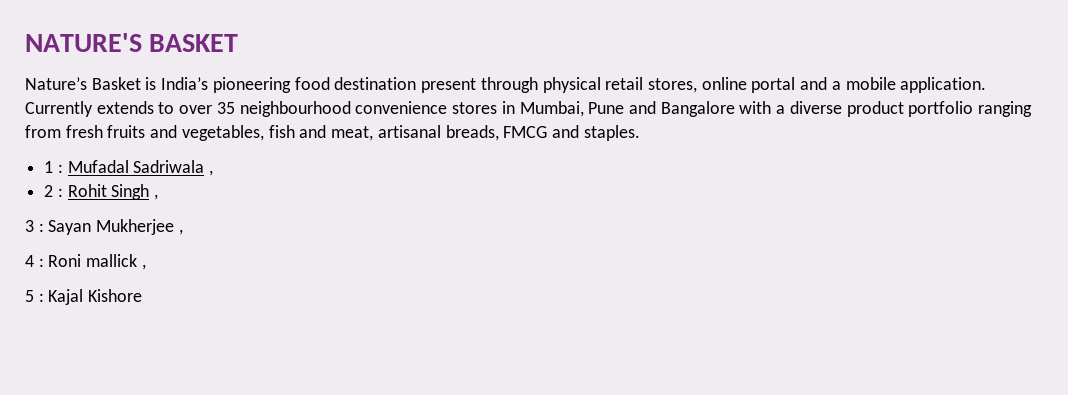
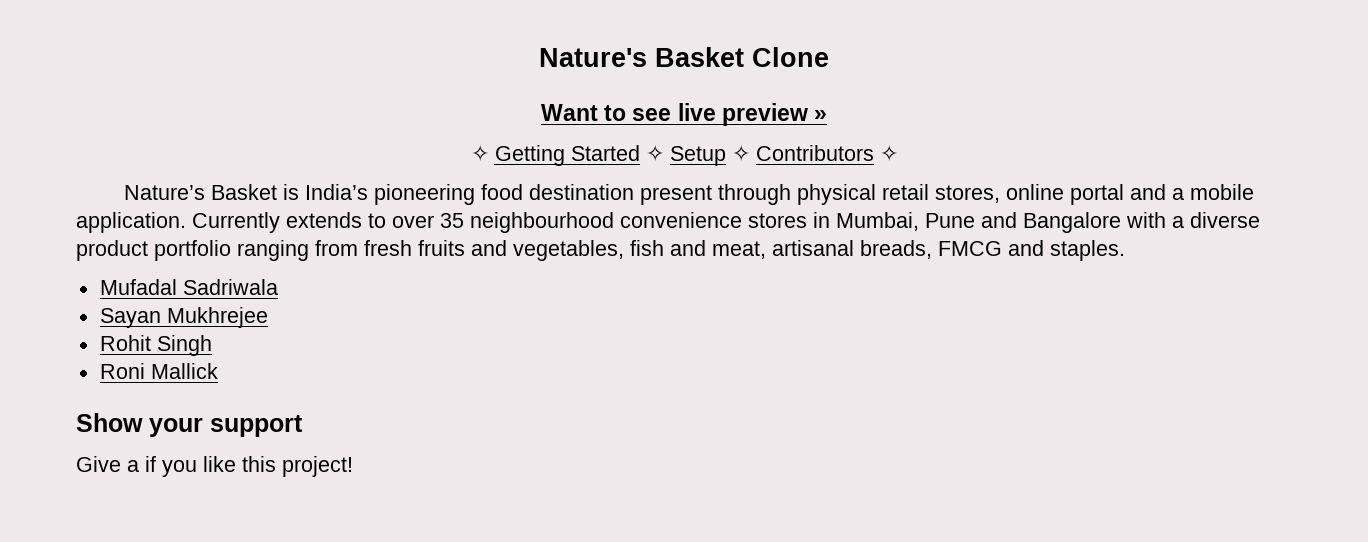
[25,33,239,52] NATURE'S BASKET -> [539,47,829,67] [540,103,828,126] [470,144,898,166] Nature's Basket Clone // Want to see live preview » // ✧ Getting Started ✧ Setup ✧ Contributors ✧
[44,161,63,173] 1 : -> (1125, 250) none
[209,170,214,176] [44,185,63,197] , // 2 : -> [99,307,268,328] // Sayan Mukhrejee //
[154,194,159,200] [25,219,183,235] [25,254,146,270] [25,289,143,305] , // 3 : Sayan Mukherjee , // 4 : Roni mallick , // 5 : Kajal Kishore -> [99,363,218,379] [76,413,303,437] [76,456,353,477] // Roni Mallick // Show your support // Give a if you like this project!

